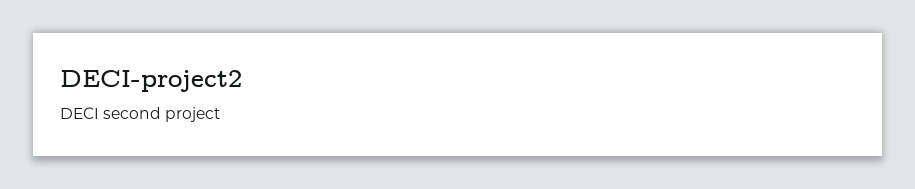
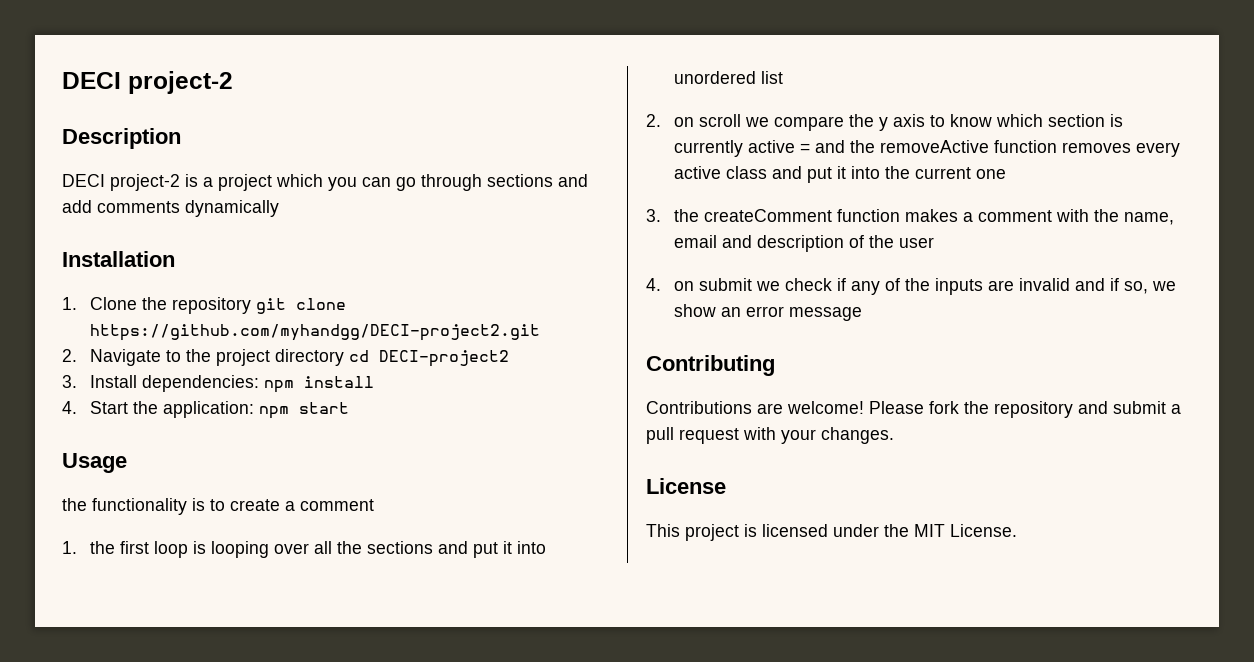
[60,70,242,92] [60,107,221,122] DECI-project2 // DECI second project -> [62,71,233,94] [62,128,181,149] [62,174,588,191] [62,200,279,217] [62,251,175,267] [62,297,347,314] [90,324,541,341] [62,349,510,367] [62,375,375,393] [62,401,350,419] [62,453,127,473] [62,498,374,515] [62,541,547,558] [674,71,784,84] [646,114,1124,131] [674,140,1181,157] [674,166,1007,183] [646,209,1175,225] [674,235,935,252] [646,278,1177,295] [674,304,863,321] [646,355,775,376] [646,401,1181,418] [646,427,894,444] [646,478,726,494] [646,524,1017,541] DECI project-2 // Description // DECI project-2 is a project which you can go through sections and add comments dynamically // Installation // 1. Clone the repository git clone https://github.com/myhandgg/DECI-project2.git // 2. Navigate to the project directory cd DECI-project2 // 3. Install dependencies: npm install // 4. Start the application: npm start // Usage // the functionality is to create a comment // 1. the first loop is looping over all the sections and put it into unordered list // 2. on scroll we compare the y axis to know which section is currently active = and the removeActive function removes every active class and put it into the current one // 3. the createComment function makes a comment with the name, email and description of the user // 4. on submit we check if any of the inputs are invalid and if so, we show an error message // Contributing // Contributions are welcome! Please fork the repository and submit a pull request with your changes. // License // This project is licensed under the MIT License.

